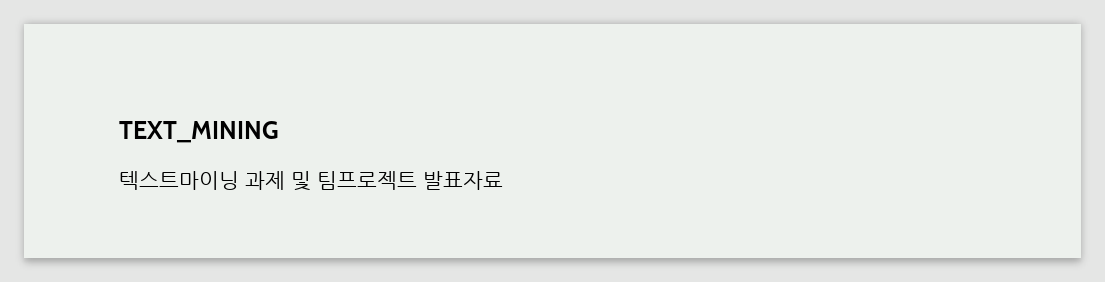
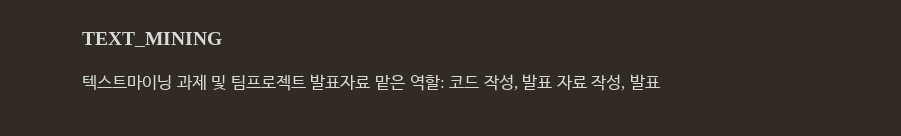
(503, 180) none -> [374,74,661,91] 맡은 역할: 코드 작성, 발표 자료 작성, 발표

